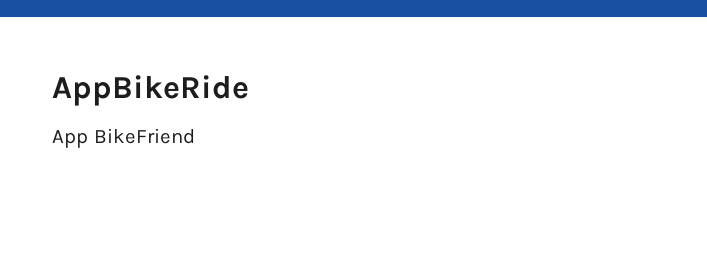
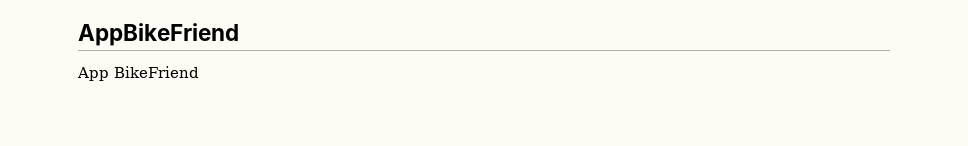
[52,75,249,106] AppBikeRide -> [78,23,239,46] AppBikeFriend

